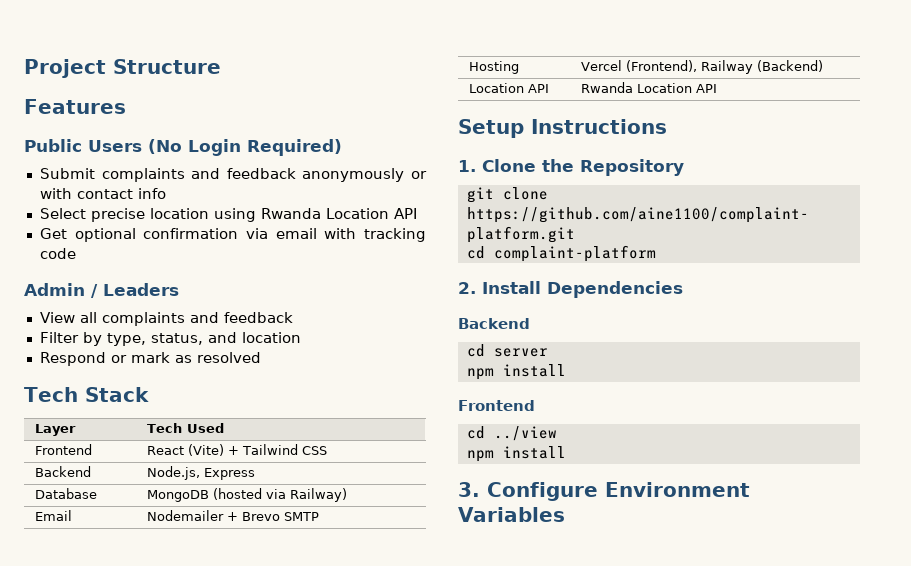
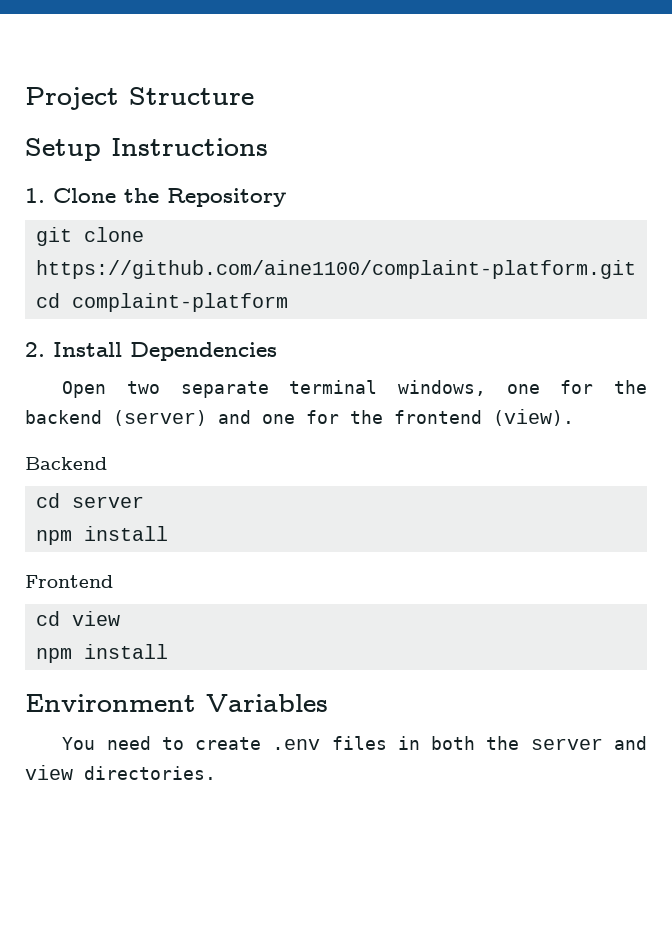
[24,99,126,114] [24,139,342,156] [39,168,428,182] [39,188,166,199] [39,208,417,222] [39,228,427,242] [39,248,76,259] [24,283,179,298] [39,312,293,326] [39,332,301,346] [39,352,261,366] [24,387,149,402] [35,424,77,436] [147,423,225,433] [35,444,93,455] [147,444,328,456] [35,466,92,477] [147,466,256,480] [35,488,98,499] [147,488,348,502] [35,510,73,521] [147,510,320,521] [469,61,520,74] [581,60,824,74] [469,83,550,93] [581,82,718,93] // Features // Public Users (No Login Required) // Submit complaints and feedback anonymously or with contact info // Select precise location using Rwanda Location API // Get optional confirmation via email with tracking code // Admin / Leaders // View all complaints and feedback // Filter by type, status, and location // Respond or mark as resolved // Tech Stack // Layer | Tech Used // Frontend | React (Vite) + Tailwind CSS // Backend | Node.js, Express // Database | MongoDB (hosted via Railway) // Email | Nodemailer + Brevo SMTP // Hosting | Vercel (Frontend), Railway (Backend) // Location API | Rwanda Location API -> (254, 96) none
(683, 289) none -> [62,380,647,398] [25,409,574,426] // Open two separate terminal windows, one for the backend (server) and one for the frontend (view).
[493,426,557,441] [466,446,566,462] [458,482,598,501] ../view // npm install // 3. Configure -> [71,611,120,626] [35,644,168,663] view // npm install //
(565, 514) none -> [62,736,648,750] [25,765,216,780] // You need to create .env files in both the server and view directories.

